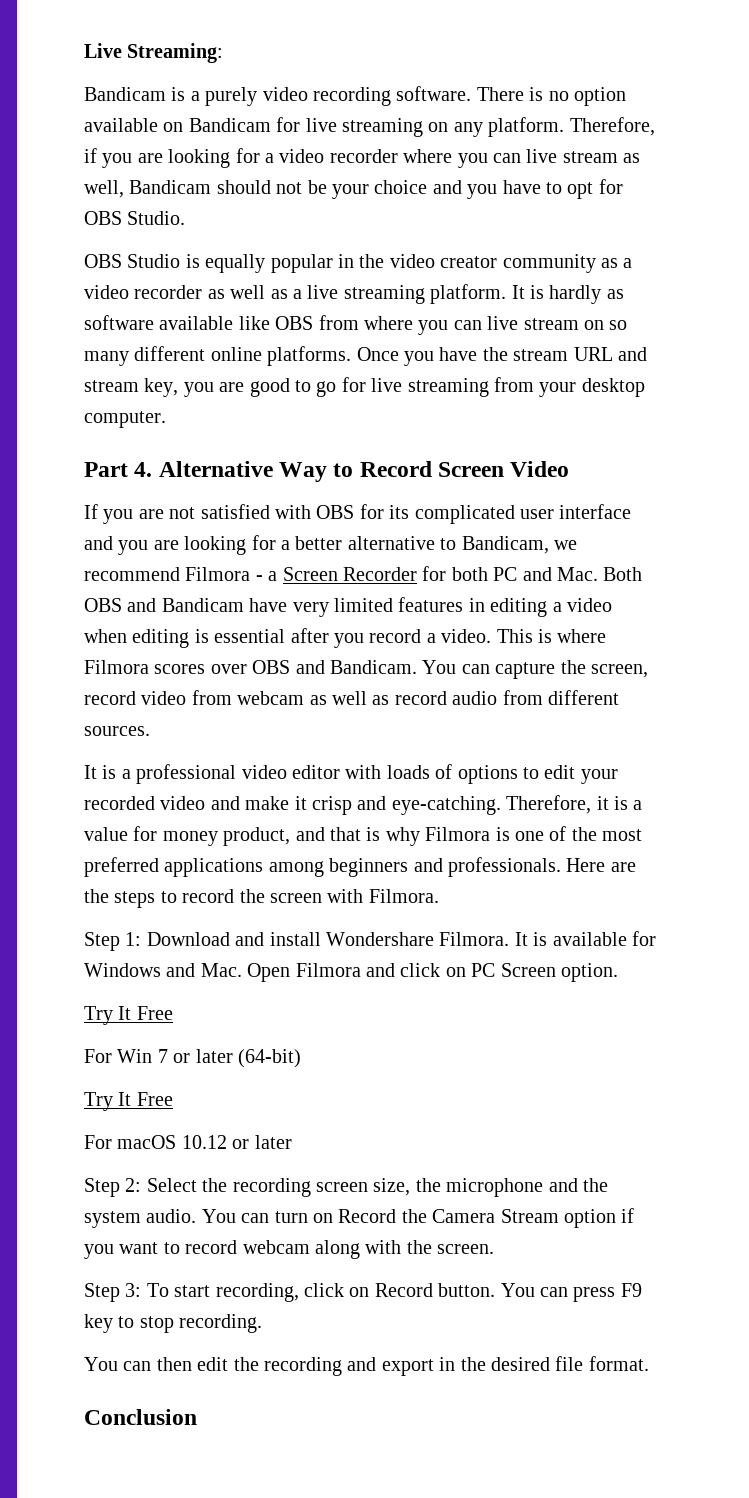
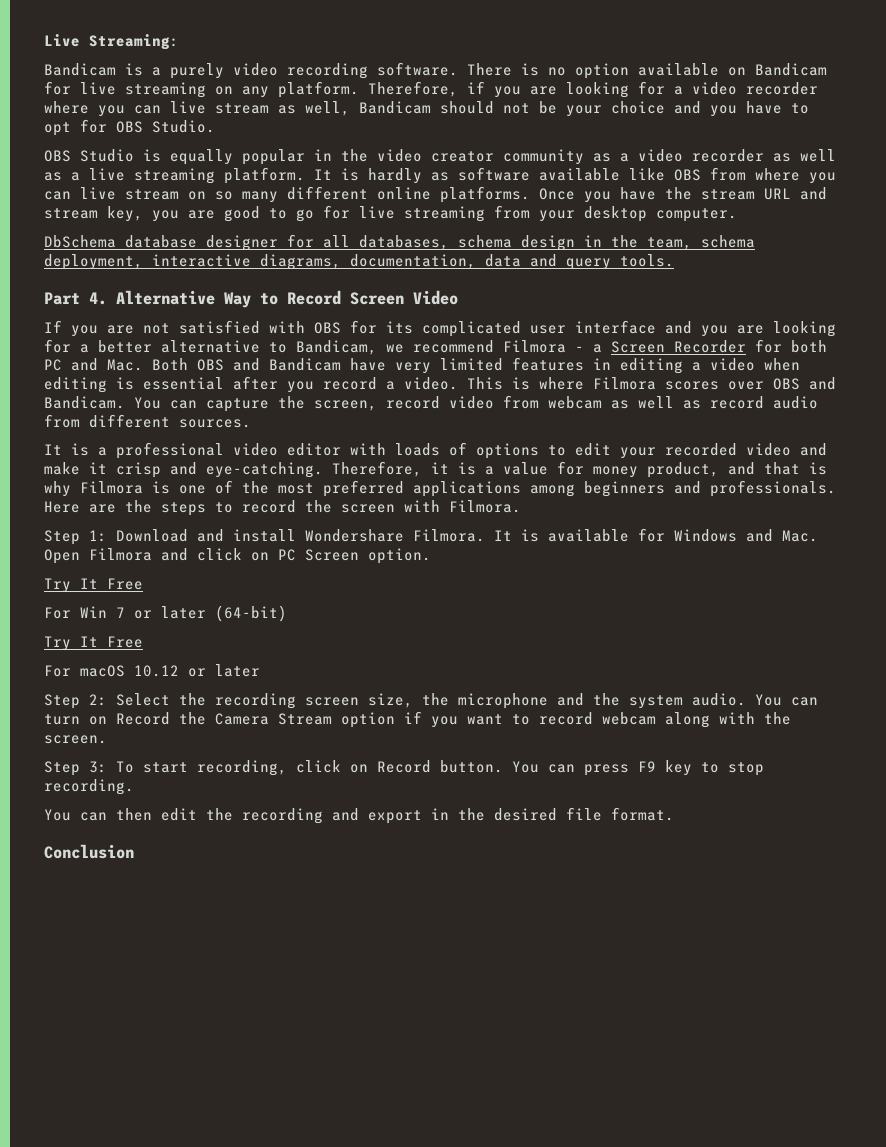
(166, 419) none -> [44,234,755,251] [44,254,674,270] // DbSchema database designer for all databases, schema design in the team, schema deployment, interactive diagrams, documentation, data and query tools.

